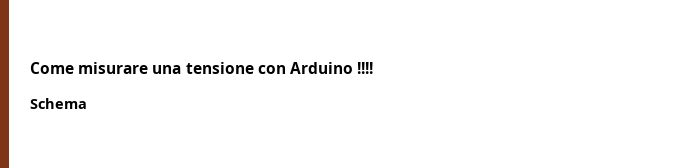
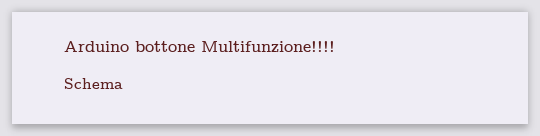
[30,62,374,74] Come misurare una tensione con Arduino !!!! -> [64,41,335,53] Arduino bottone Multifunzione!!!!

